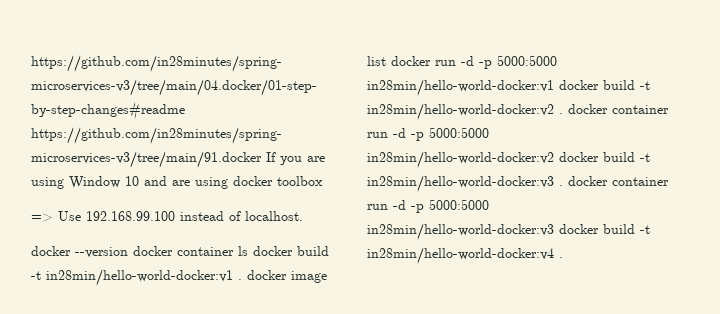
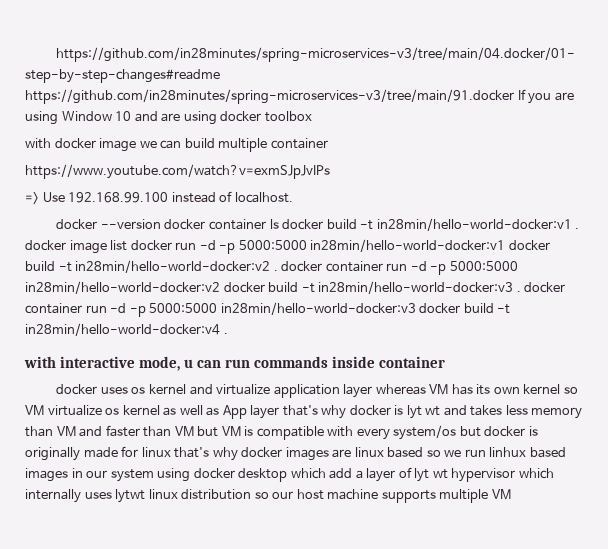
(323, 181) none -> [25,138,328,152] [25,164,330,179] // with docker image we can build multiple container // https://www.youtube.com/watch?v=exmSJpJvIPs
(563, 257) none -> [24,356,446,371] [56,384,578,398] [25,405,583,419] [25,425,538,440] [25,446,566,461] [25,467,554,482] [25,489,511,503] // with interactive mode, u can run commands inside container // docker uses os kernel and virtualize application layer whereas VM has its own kernel so VM virtualize os kernel as well as App layer that's why docker is lyt wt and takes less memory than VM and faster than VM but VM is compatible with every system/os but docker is originally made for linux that's why docker images are linux based so we run linhux based images in our system using docker desktop which add a layer of lyt wt hypervisor which internally uses lytwt linux distribution so our host machine supports multiple VM

